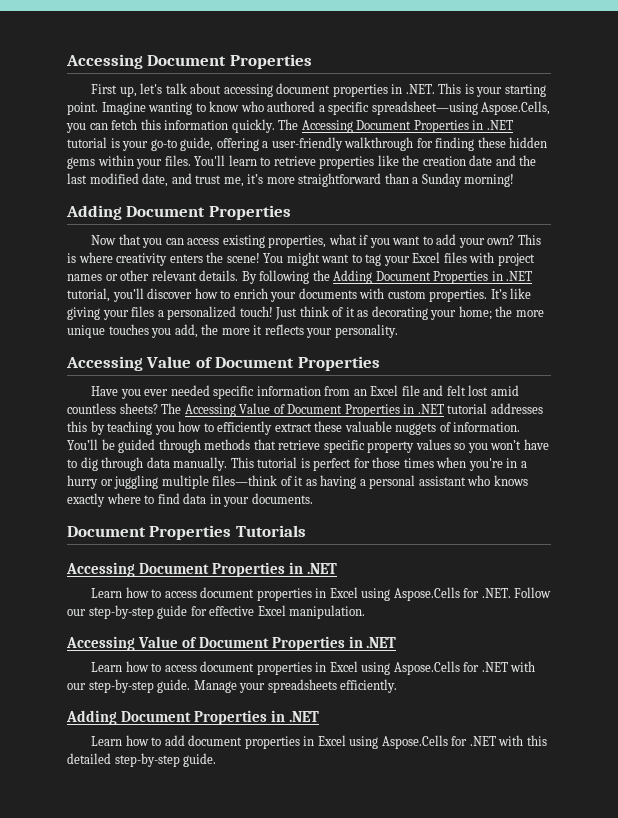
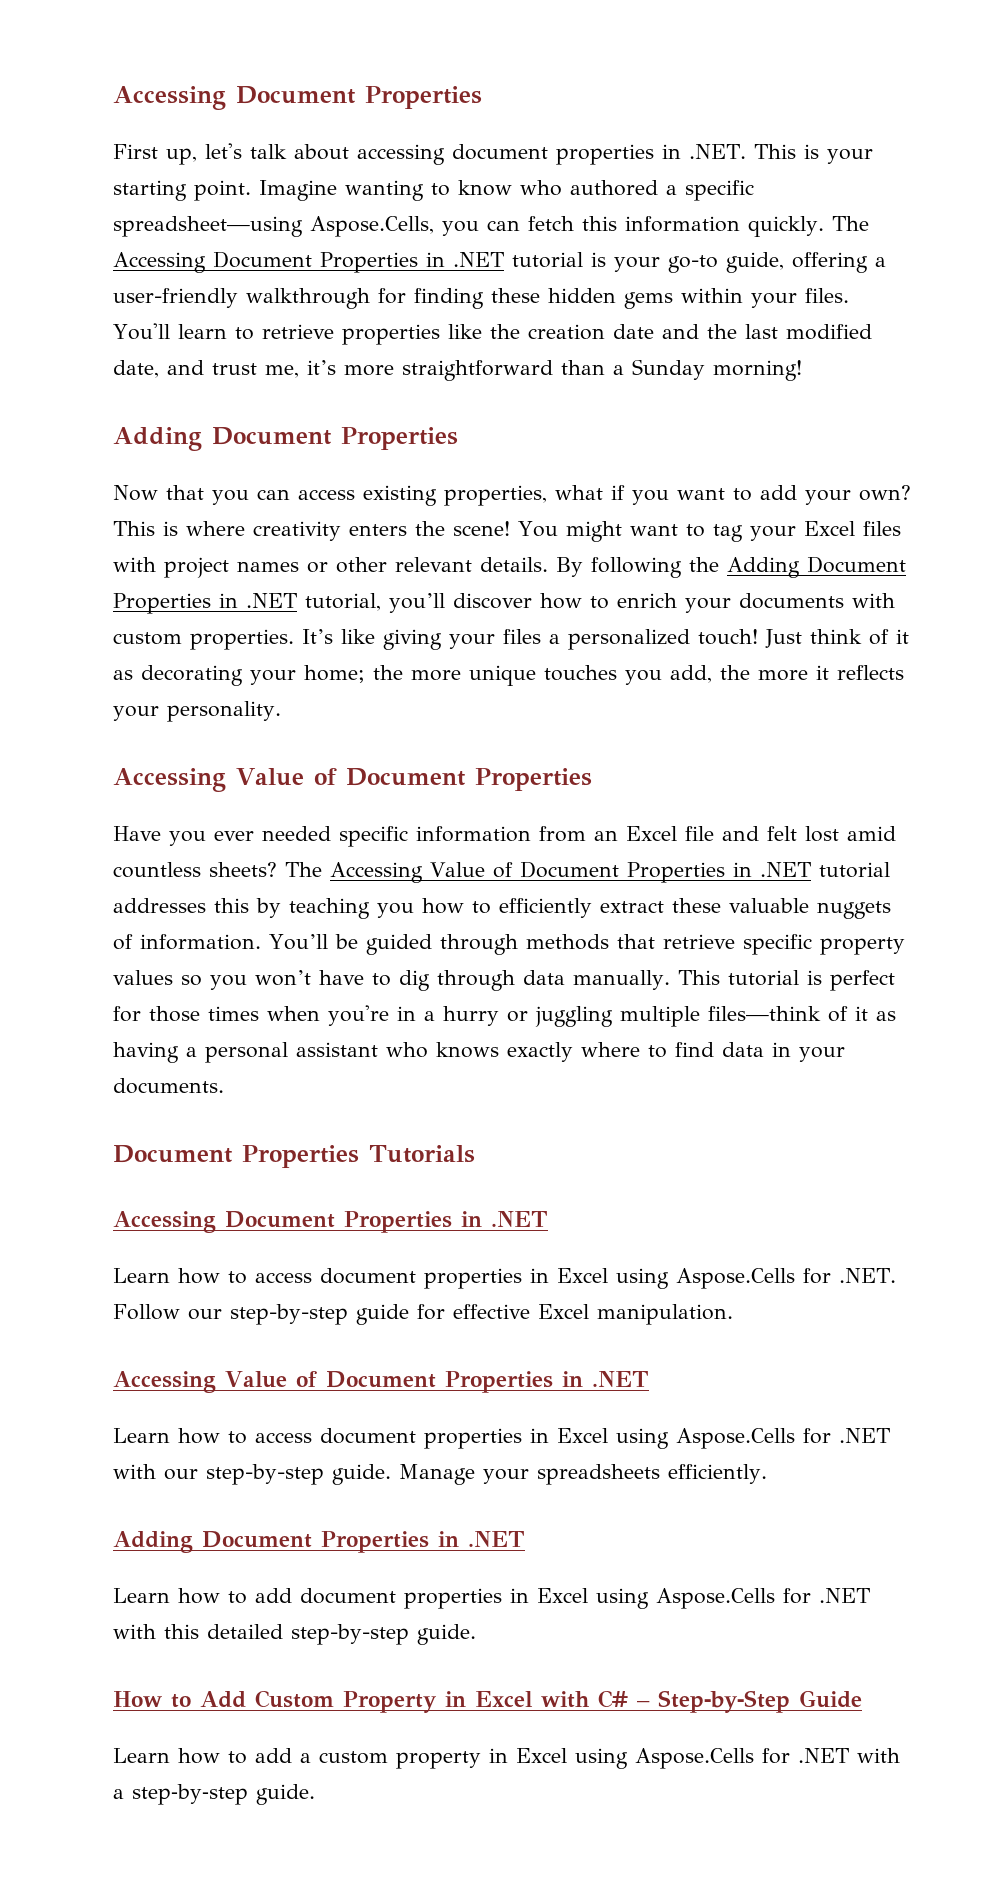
(217, 760) none -> [113,1690,862,1713] [113,1748,900,1769] [113,1784,315,1805] // How to Add Custom Property in Excel with C# – Step‑by‑Step Guide // Learn how to add a custom property in Excel using Aspose.Cells for .NET with a step‑by‑step guide.

